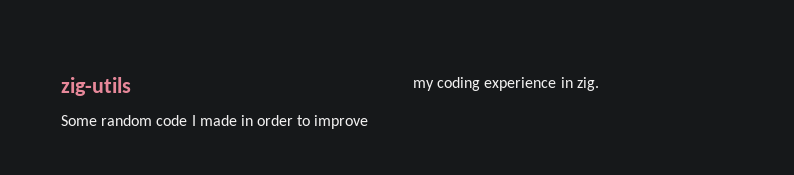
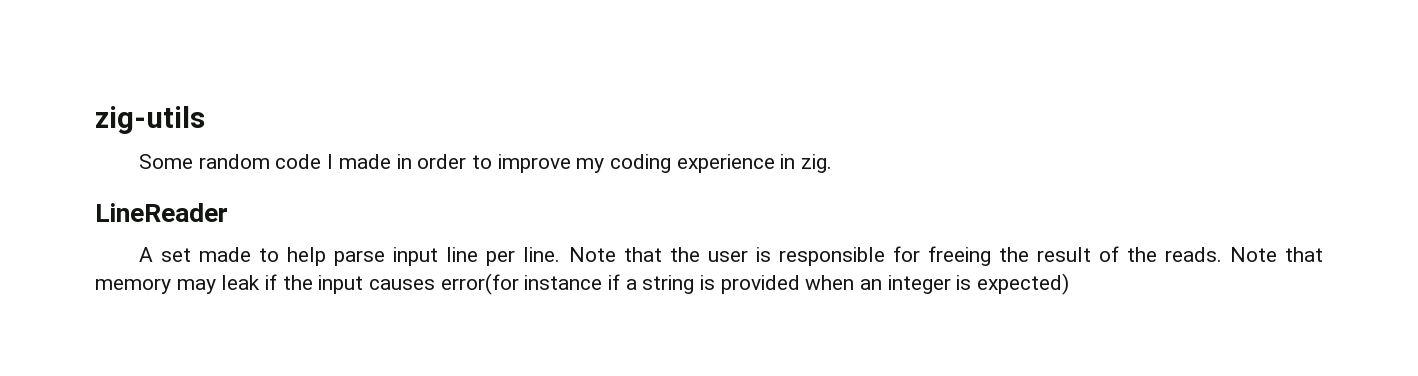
(599, 84) none -> [95,203,228,222] [139,246,1323,266] [95,273,1070,295] // LineReader // A set made to help parse input line per line. Note that the user is responsible for freeing the result of the reads. Note that memory may leak if the input causes error(for instance if a string is provided when an integer is expected)

